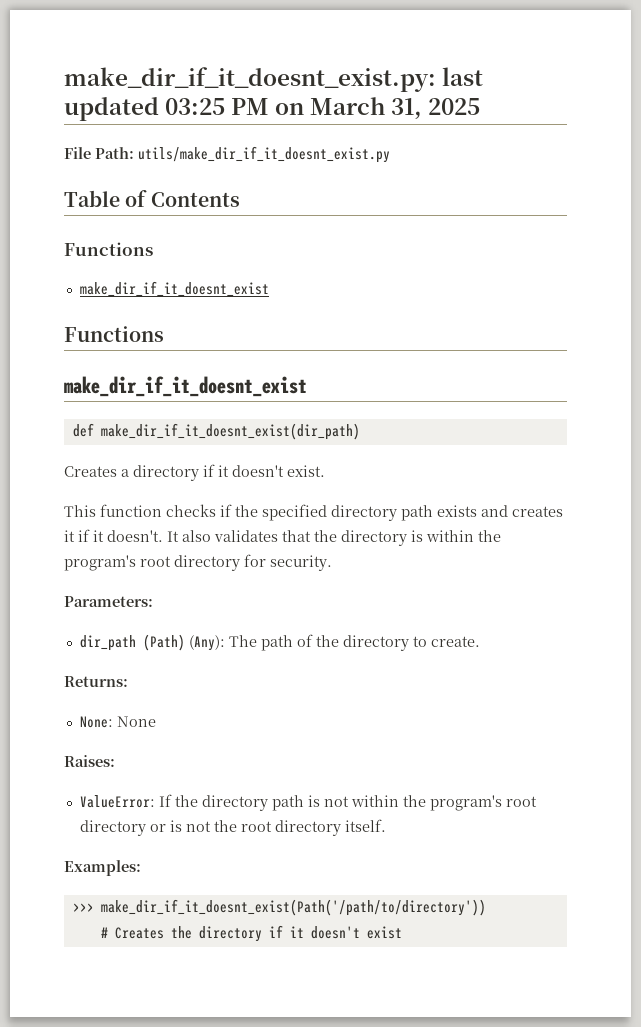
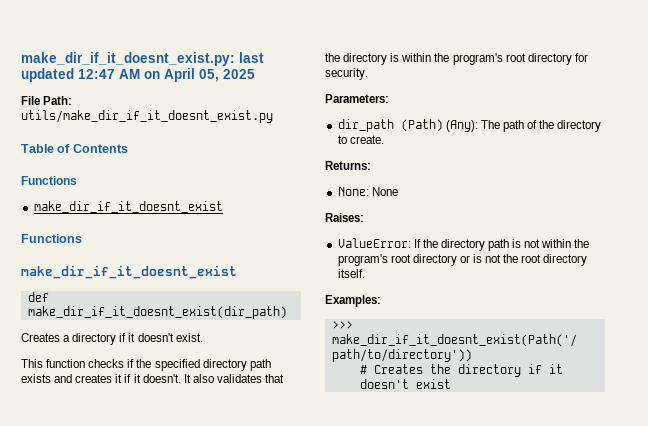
[165,97,423,119] 03:25 PM on March 31, -> [78,68,219,82] 12:47 AM on April 05,

